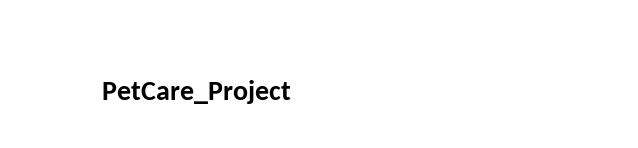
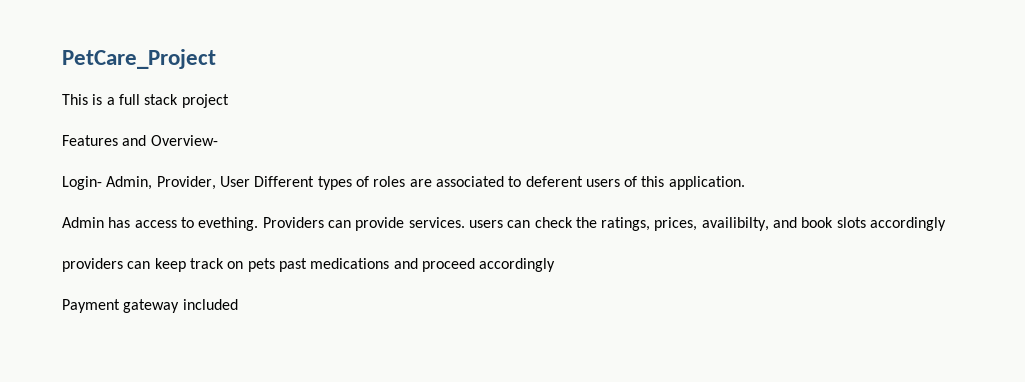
(291, 92) none -> [62,94,229,108] [62,135,218,146] [62,176,745,190] [62,217,947,231] [62,258,556,272] [62,299,238,313] // This is a full stack project // Features and Overview- // Login- Admin, Provider, User Different types of roles are associated to deferent users of this application. // Admin has access to evething. Providers can provide services. users can check the ratings, prices, availibilty, and book slots accordingly // providers can keep track on pets past medications and proceed accordingly // Payment gateway included

